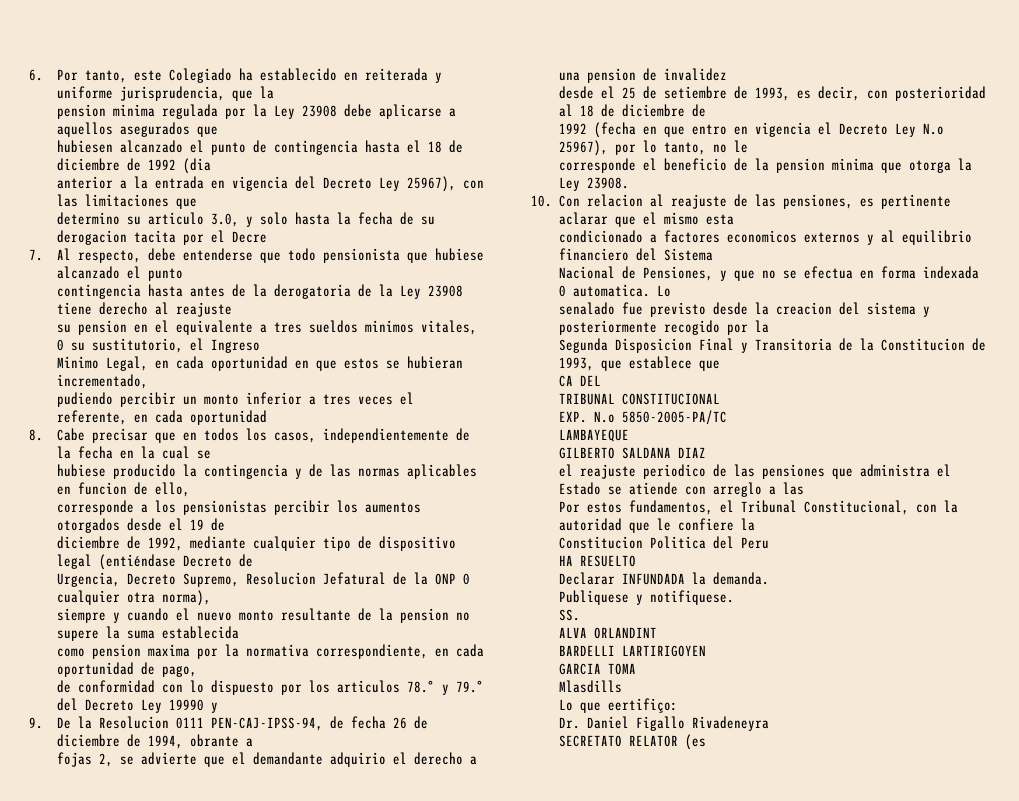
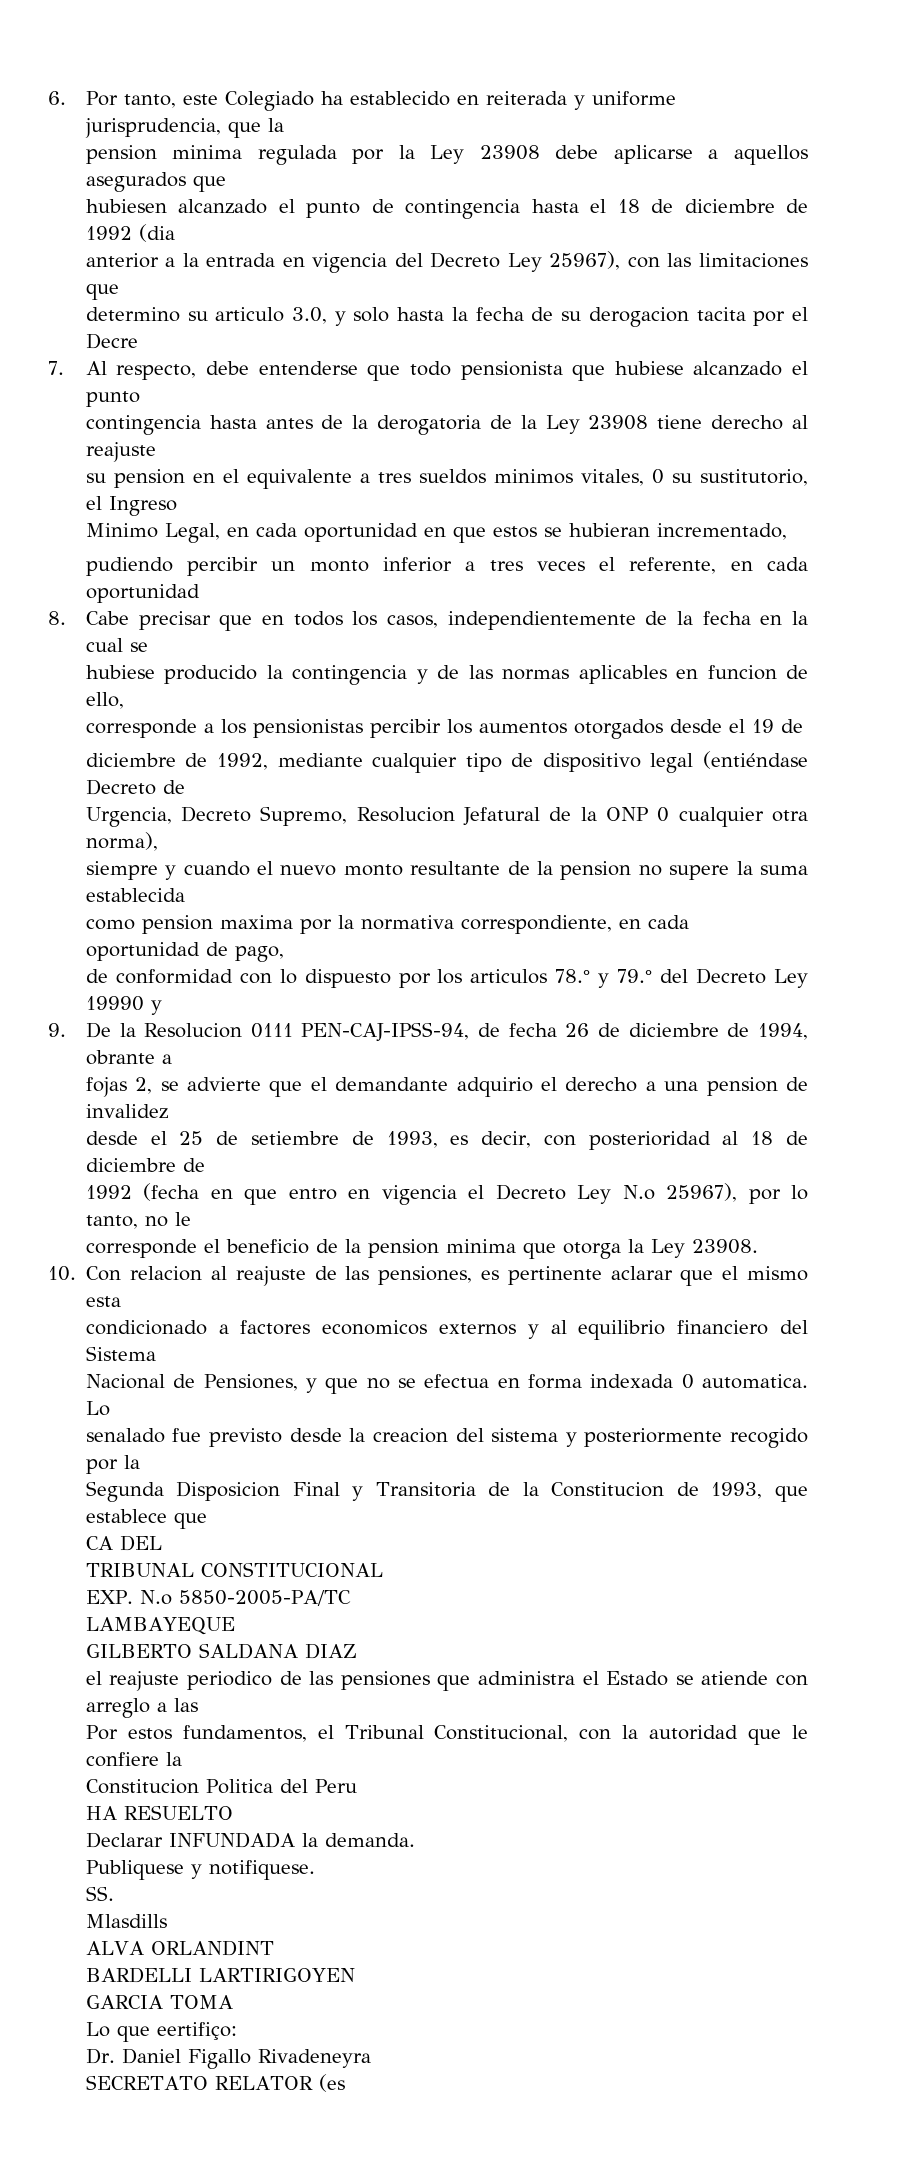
(581, 615) none -> [85,1914,167,1928] // Mlasdills
[559,680,623,693] // Mlasdills -> (233, 2002) none

